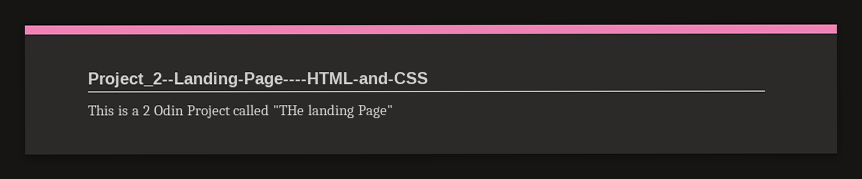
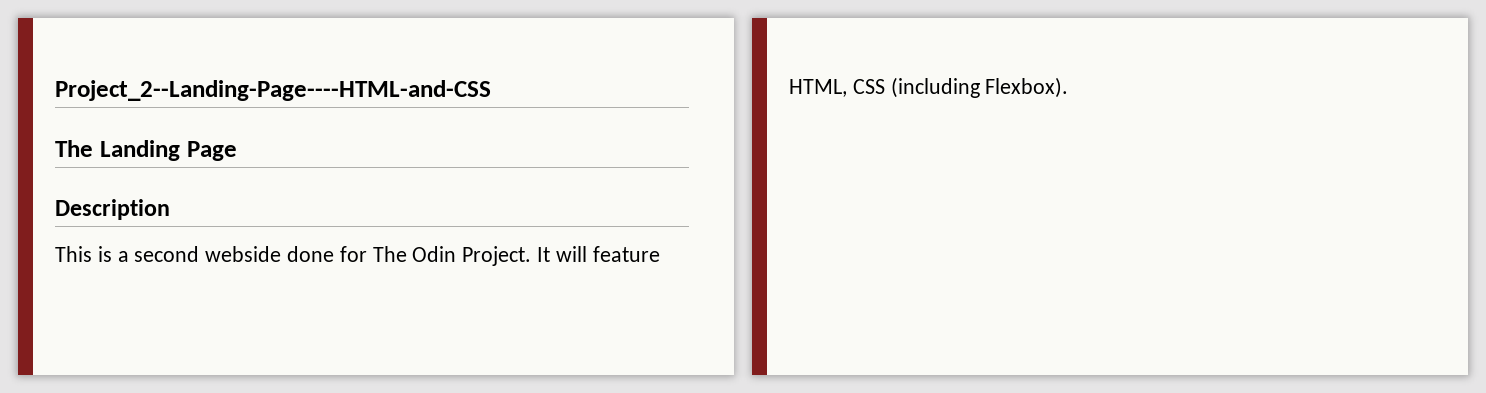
(428, 80) none -> [55,140,237,161] [55,199,170,220] // The Landing Page // Description
[142,104,395,119] 2 Odin Project called "THe landing Page" -> [134,246,660,266] [789,77,1069,98] second webside done for The Odin Project. It will feature HTML, CSS (including Flexbox).

